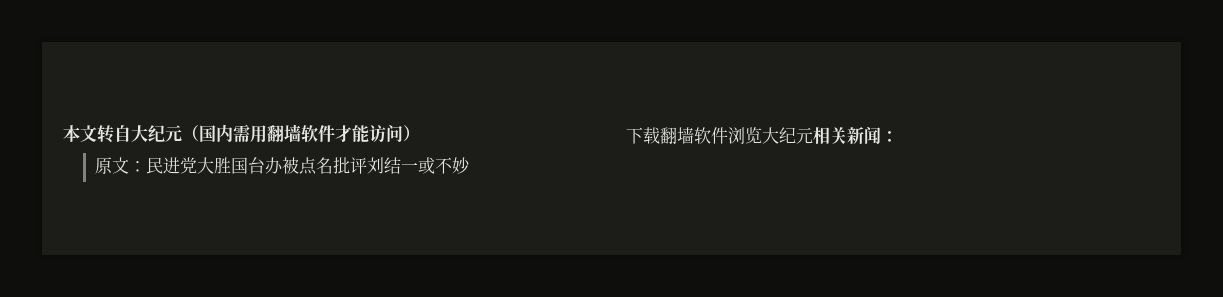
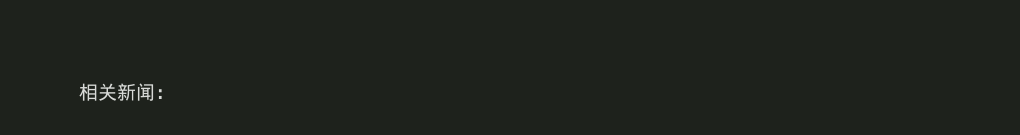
[63,124,420,143] [95,157,471,175] [626,127,813,144] 本文转自大纪元（国内需用翻墙软件才能访问） // 原文：民进党大胜国台办被点名批评刘结一或不妙 // 下载翻墙软件浏览大纪元 -> (79, 92) none

